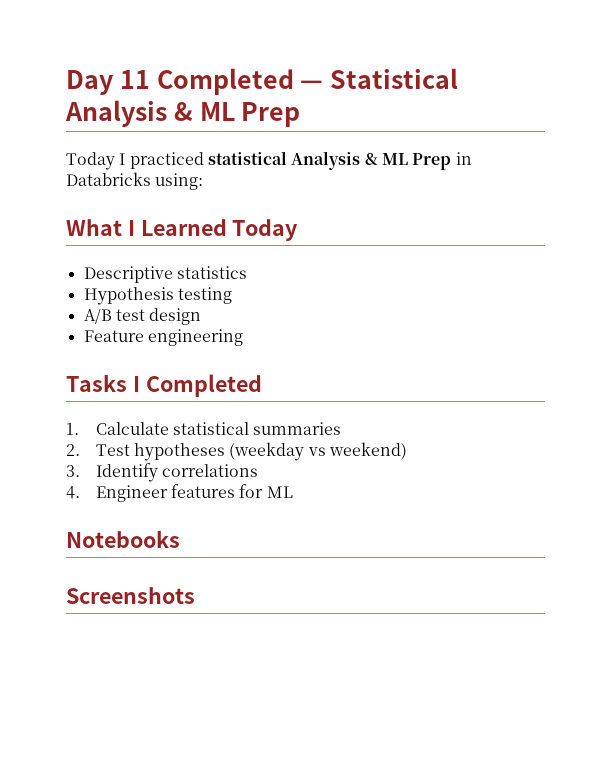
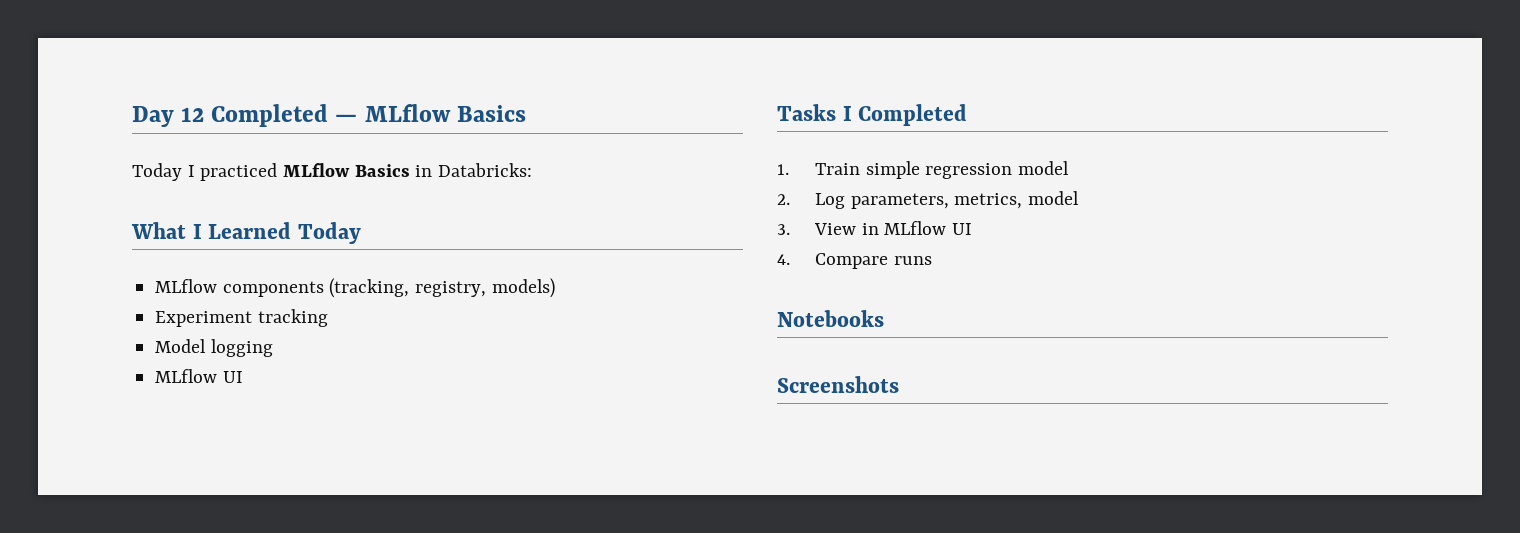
[119,70,150,89] 11 -> [181,107,205,122] 12
[330,68,458,89] [65,100,301,127] [66,151,472,170] [66,172,204,190] [66,219,299,241] [83,266,247,283] [83,287,232,305] [83,308,202,325] [83,329,243,346] [66,374,262,397] [66,422,342,435] [66,442,407,461] [66,463,259,482] [66,484,293,502] Statistical Analysis & ML Prep // Today I practiced statistical Analysis & ML Prep in Databricks using: // What I Learned Today // Descriptive statistics // Hypothesis testing // A/B test design // Feature engineering // Tasks I Completed // 1. Calculate statistical summaries // 2. Test hypotheses (weekday vs weekend) // 3. Identify correlations // 4. Engineer features for ML -> [364,104,526,122] [132,163,533,181] [131,222,361,244] [155,278,555,298] [155,309,328,327] [155,339,273,357] [155,369,243,383] [777,104,968,126] [777,161,1070,179] [777,191,1080,209] [777,221,973,235] [777,253,932,269] MLflow Basics // Today I practiced MLflow Basics in Databricks: // What I Learned Today // MLflow components (tracking, registry, models) // Experiment tracking // Model logging // MLflow UI // Tasks I Completed // 1. Train simple regression model // 2. Log parameters, metrics, model // 3. View in MLflow UI // 4. Compare runs

